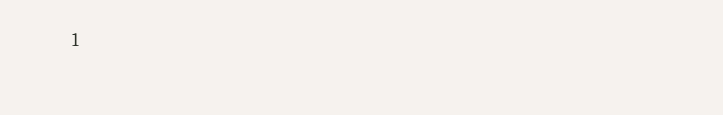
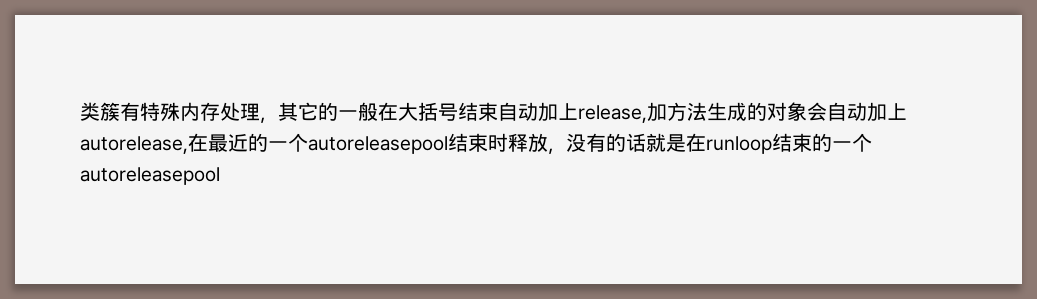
[72,33,79,46] 1 -> [80,102,907,123] [80,133,872,154] [80,167,220,185] 类簇有特殊内存处理，其它的一般在大括号结束自动加上release,加方法生成的对象会自动加上autorelease,在最近的一个autoreleasepool结束时释放，没有的话就是在runloop结束的一个autoreleasepool

